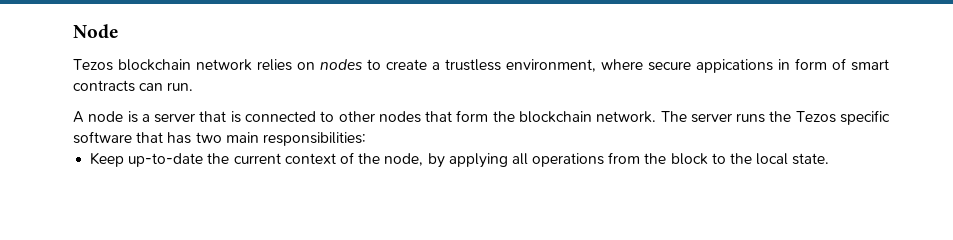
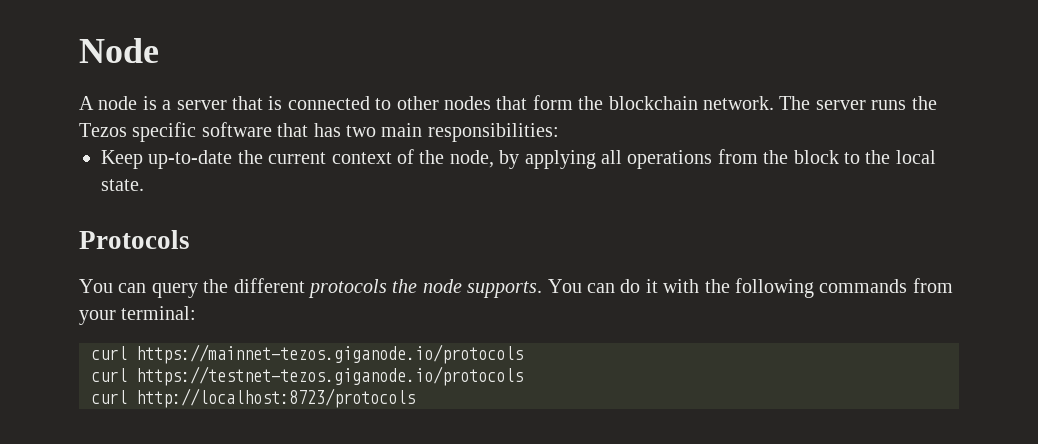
[73,58,889,73] [73,80,194,92] // Tezos blockchain network relies on nodes to create a trustless environment, where secure appications in form of smart contracts can run. -> (159, 50) none
(830, 159) none -> [79,230,190,249] [79,278,953,298] [79,306,197,325] [91,344,523,364] [91,366,523,386] [91,388,415,408] // Protocols // You can query the different protocols the node supports. You can do it with the following commands from your terminal: // curl https://mainnet-tezos.giganode.io/protocols // curl https://testnet-tezos.giganode.io/protocols // curl http://localhost:8723/protocols

